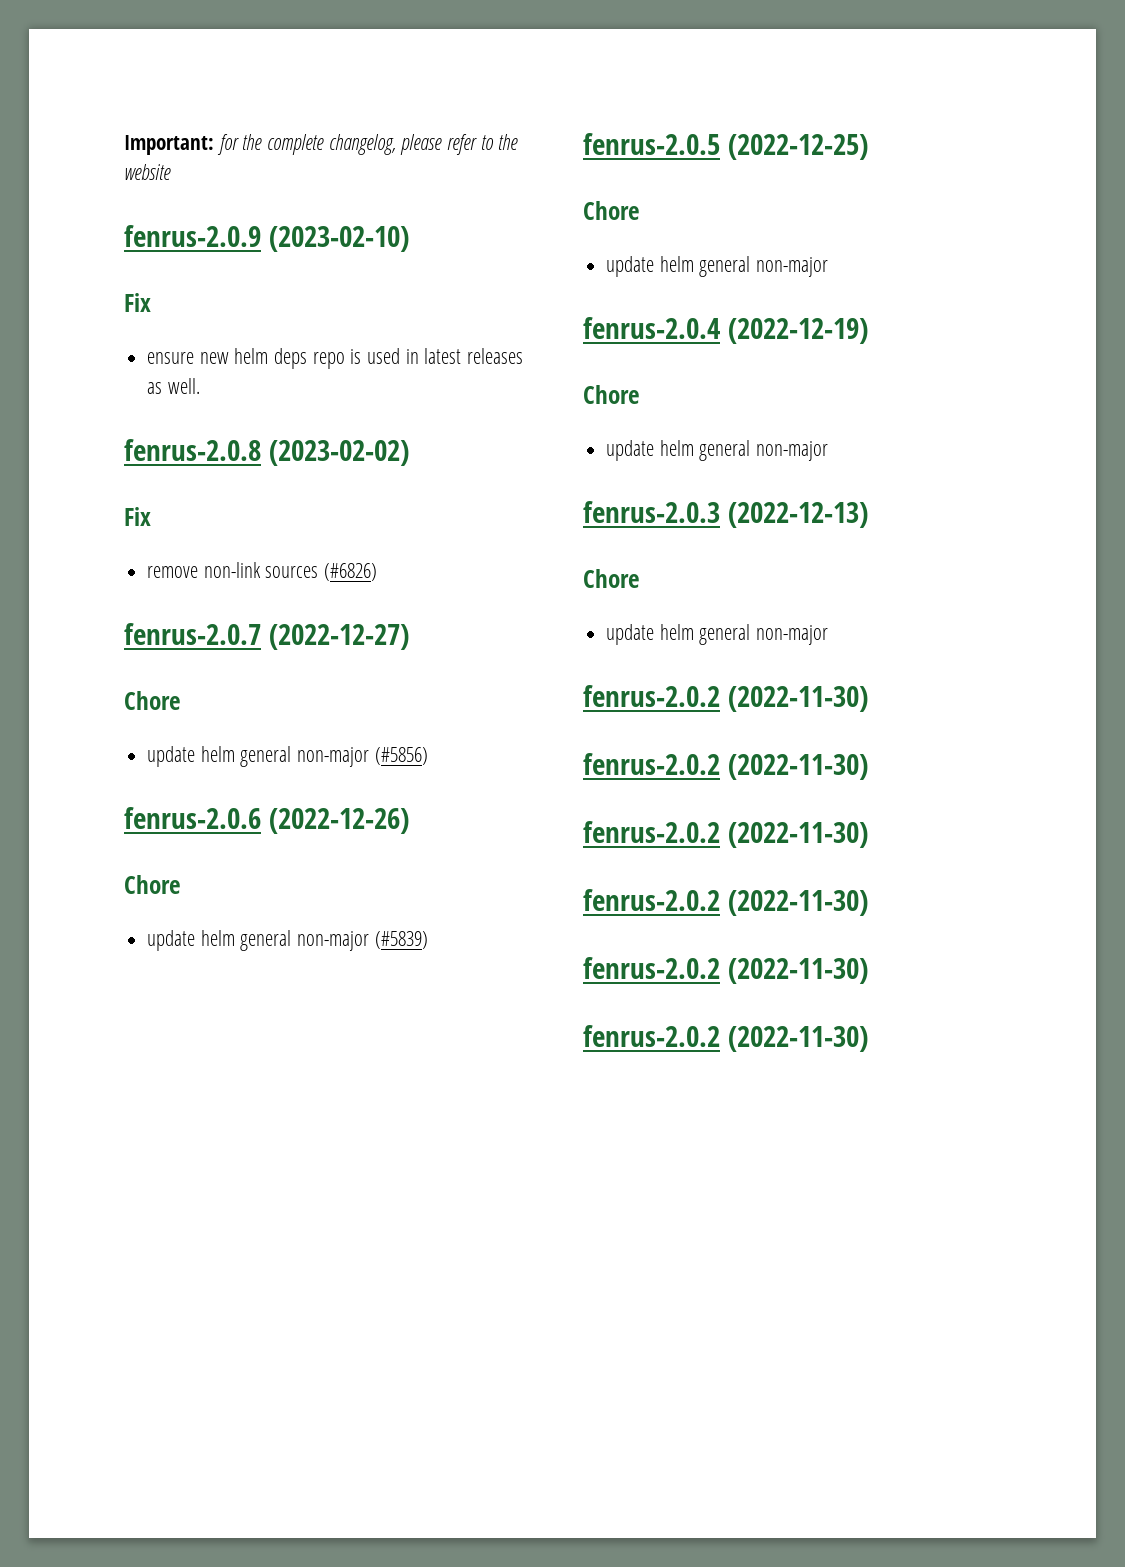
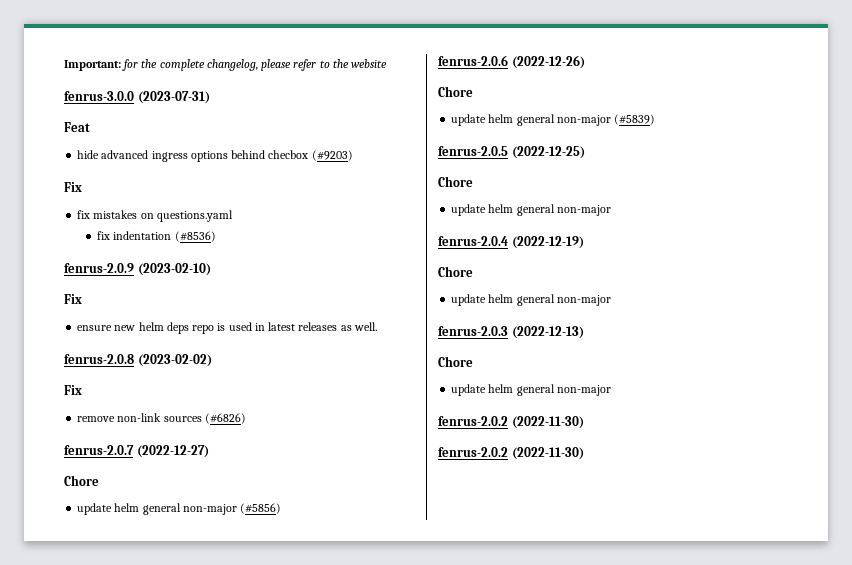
(171, 172) none -> [64,91,210,104] [64,122,90,132] [77,150,353,162] [64,182,82,192] [77,210,233,222] [97,231,216,242] // fenrus-3.0.0 (2023-07-31) // Feat // hide advanced ingress options behind checbox (#9203) // Fix // fix mistakes on questions.yaml // fix indentation (#8536)
[583,821,868,848] [583,889,868,916] [583,957,868,984] [583,1025,868,1052] // fenrus-2.0.2 (2022-11-30) // fenrus-2.0.2 (2022-11-30) // fenrus-2.0.2 (2022-11-30) // fenrus-2.0.2 (2022-11-30) -> (584, 453) none

